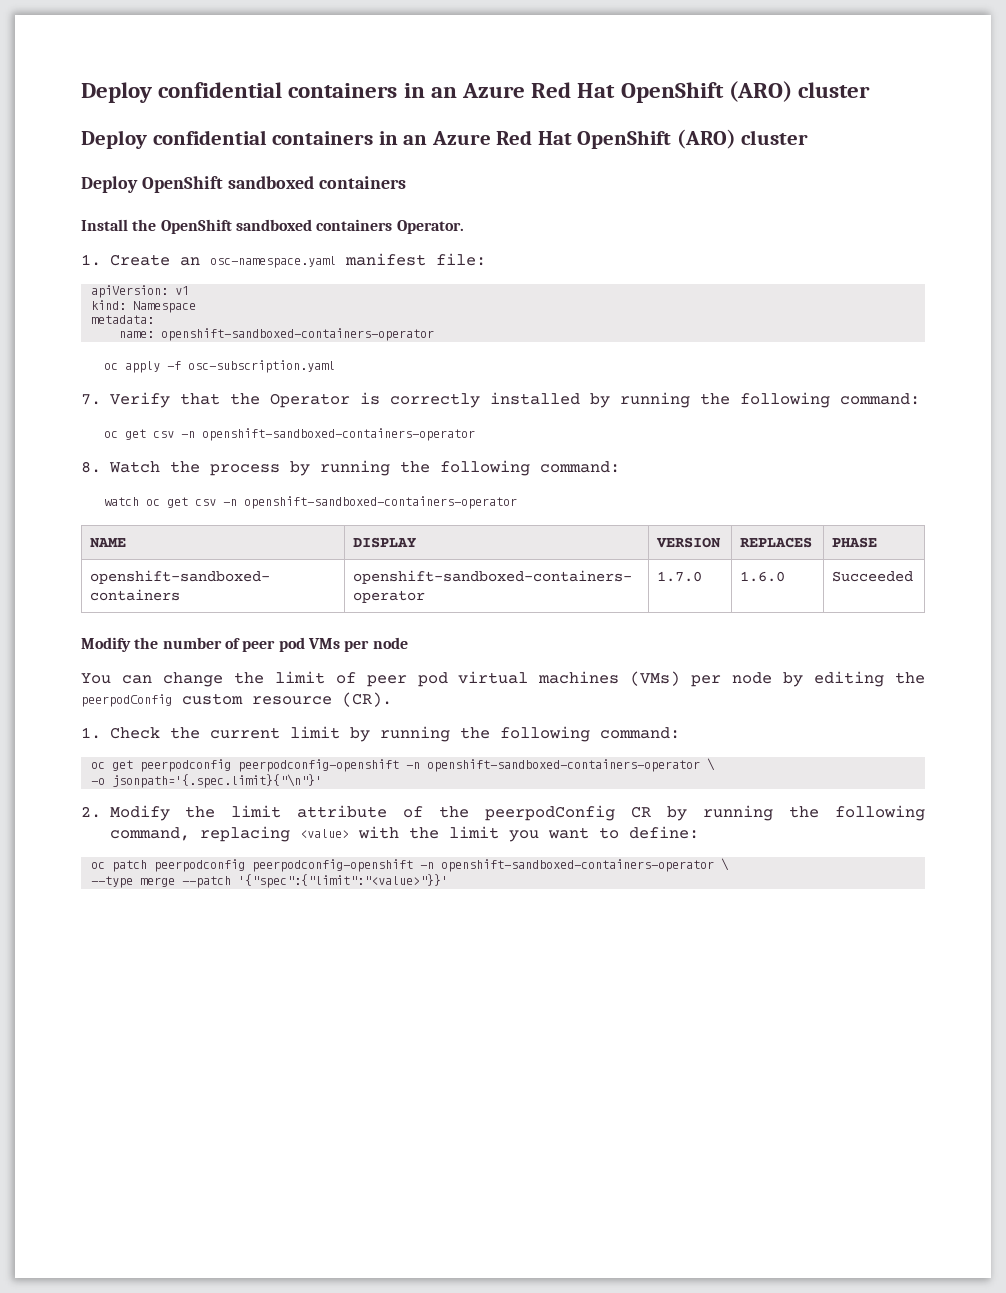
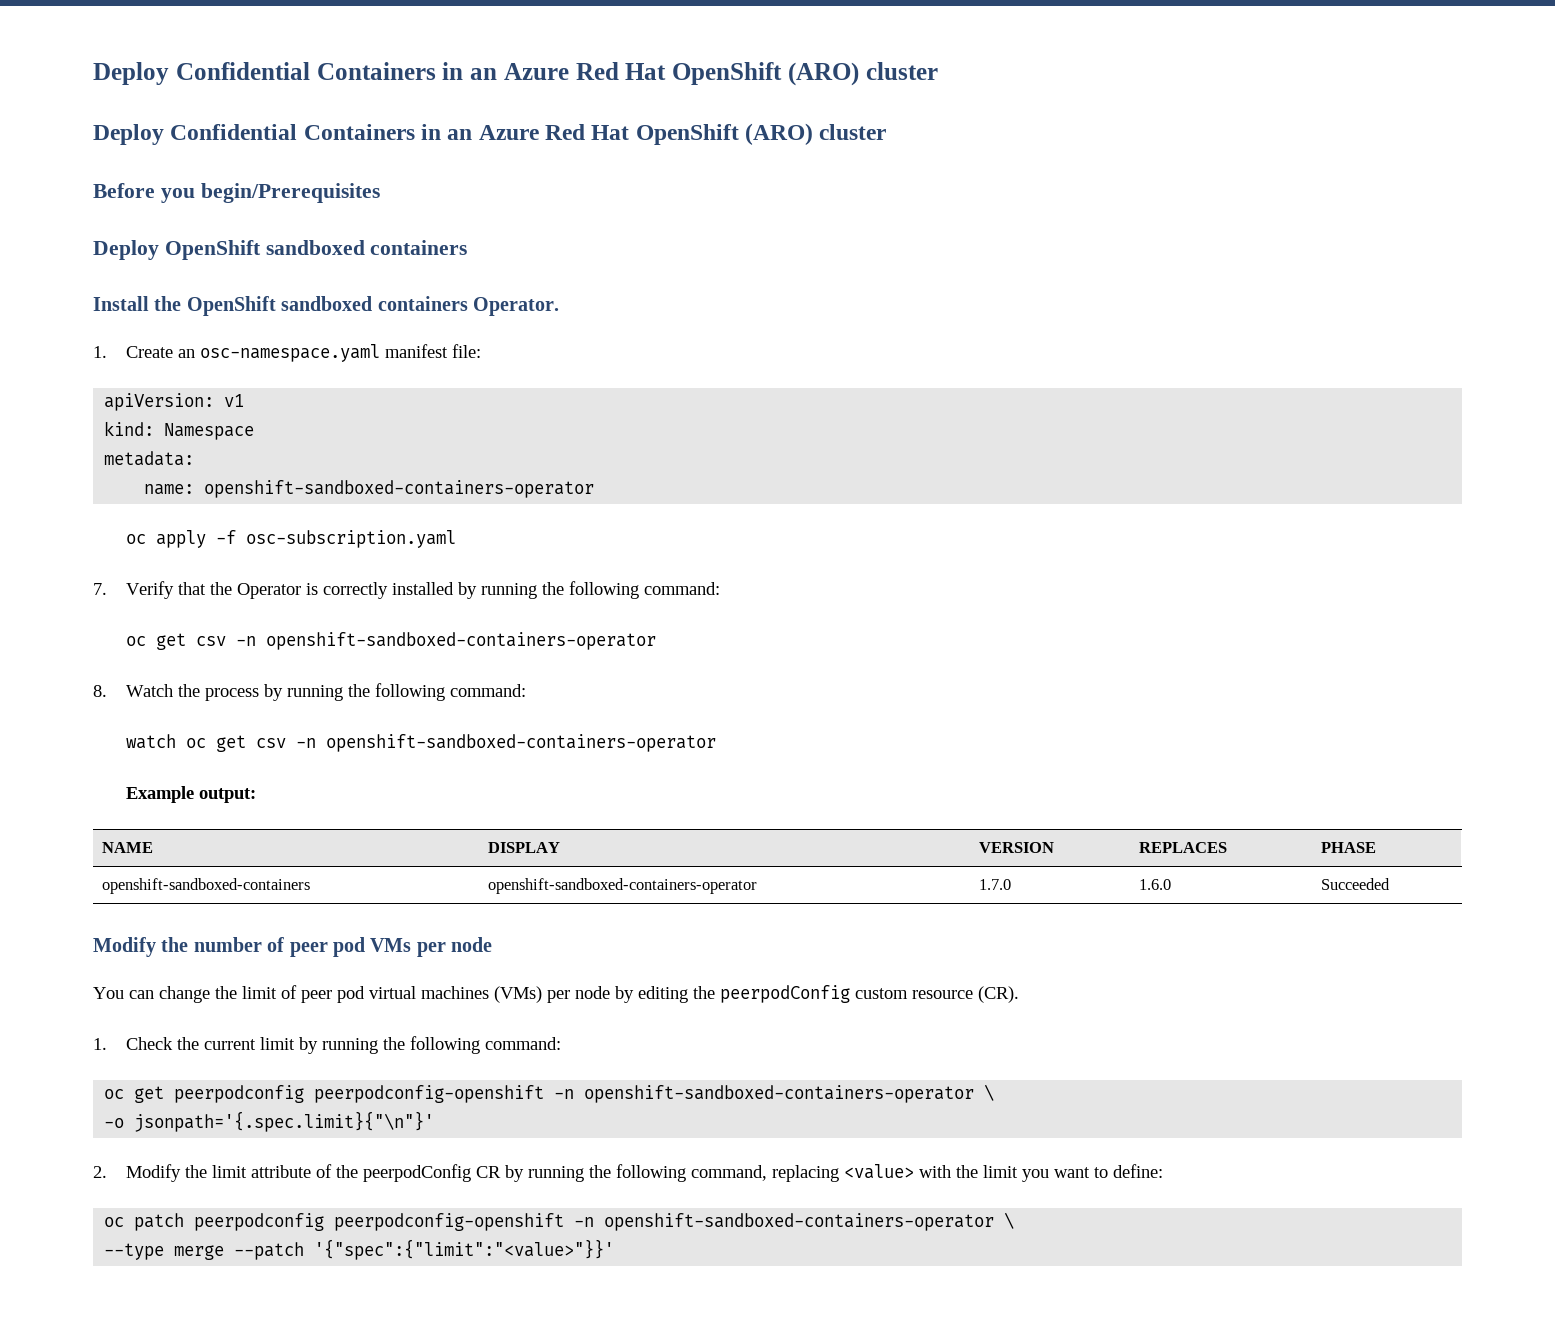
[81,81,871,103] [81,129,809,149] Deploy confidential containers in an Azure Red Hat OpenShift (ARO) cluster // Deploy confidential containers in an Azure Red Hat OpenShift (ARO) cluster -> [93,62,938,86] [93,123,887,145] [93,183,380,203] Deploy Confidential Containers in an Azure Red Hat OpenShift (ARO) cluster // Deploy Confidential Containers in an Azure Red Hat OpenShift (ARO) cluster // Before you begin/Prerequisites
(518, 502) none -> [126,786,257,803] // Example output:

